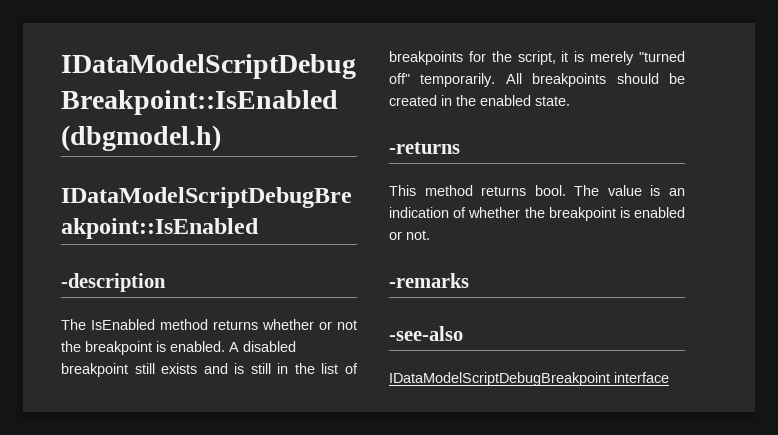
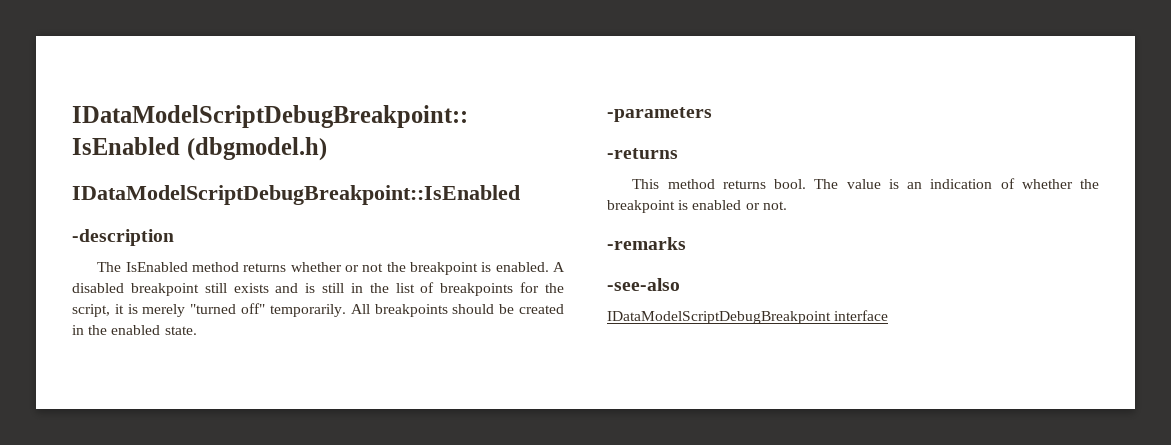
(570, 101) none -> [607,107,712,122] // -parameters

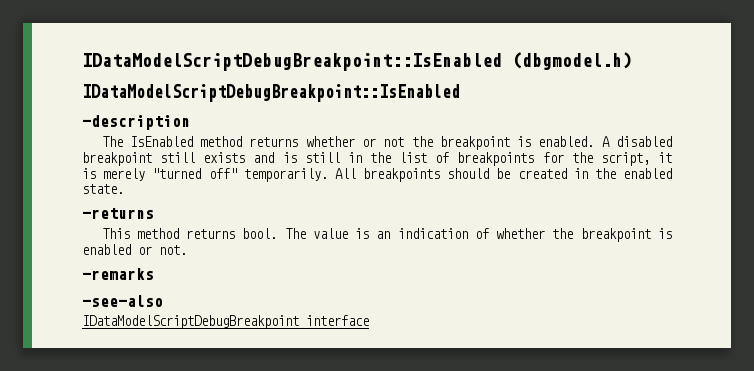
[607,107,712,122] // -parameters -> (124, 189) none

